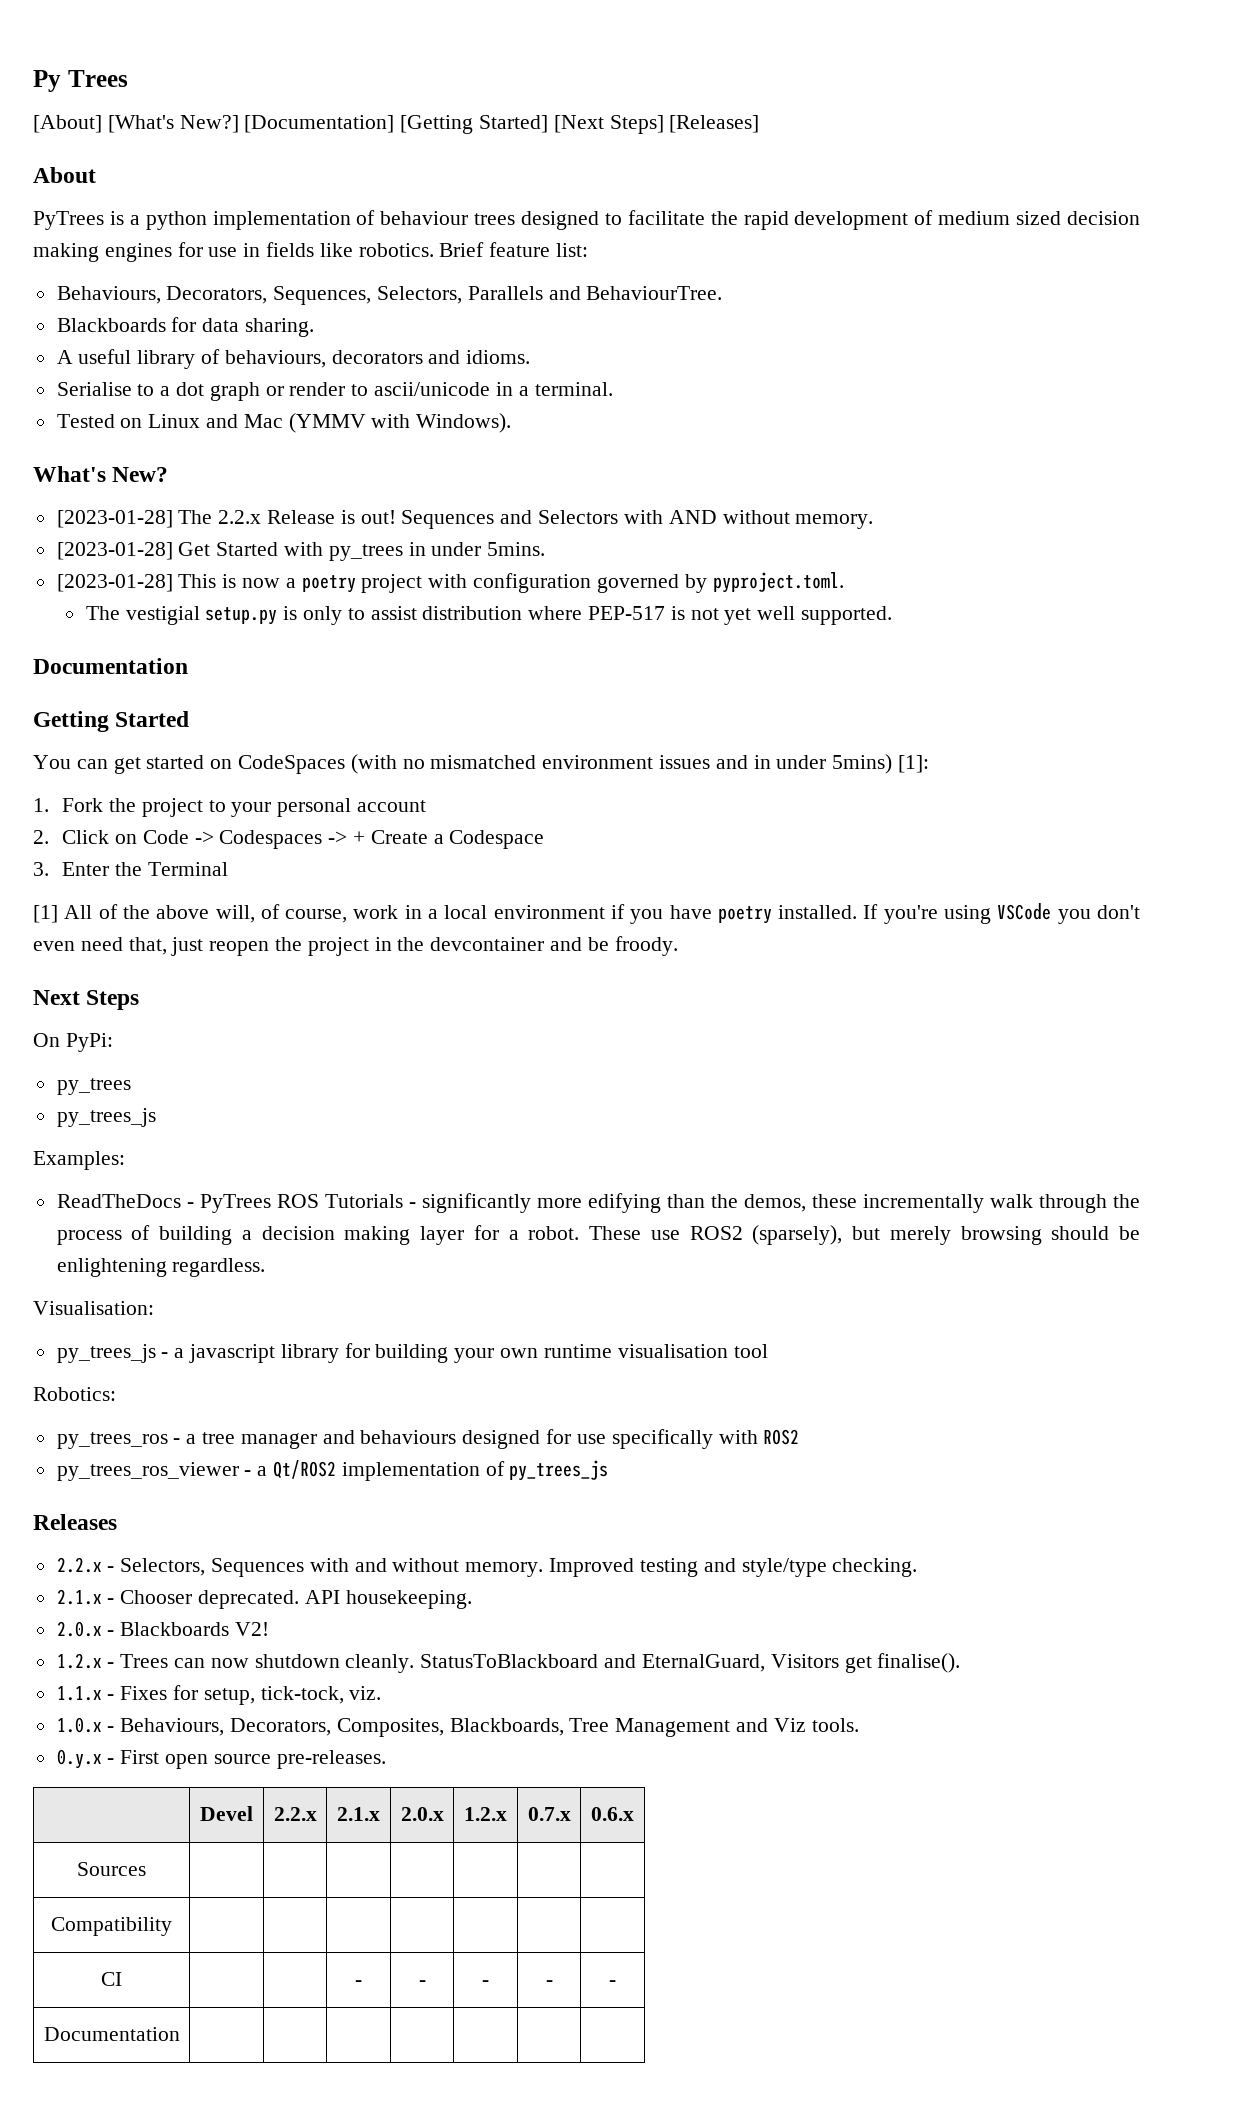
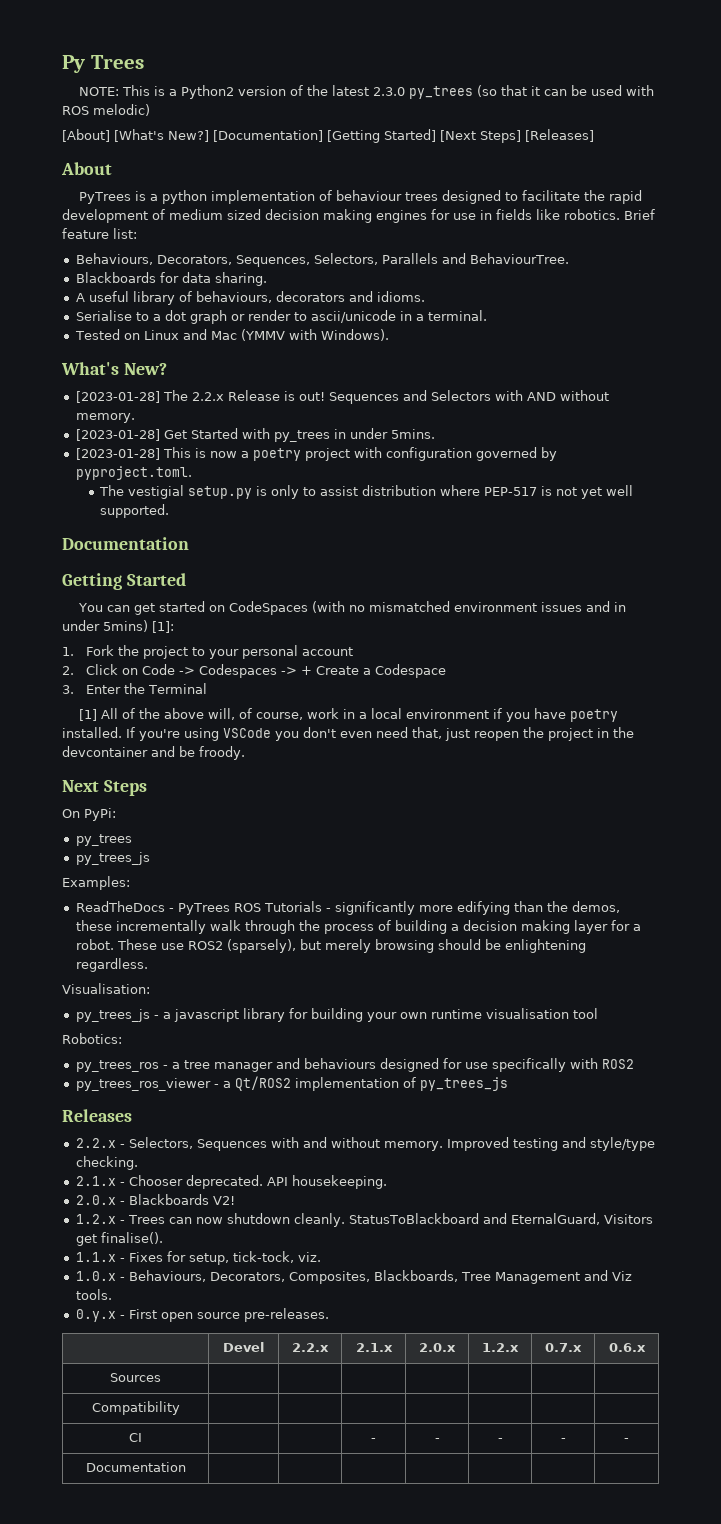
(128, 78) none -> [79,85,655,99] [62,104,150,116] // NOTE: This is a Python2 version of the latest 2.3.0 py_trees (so that it can be used with ROS melodic)

